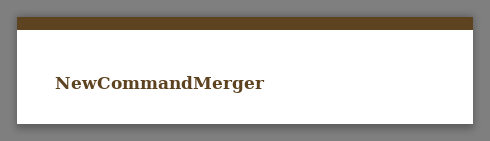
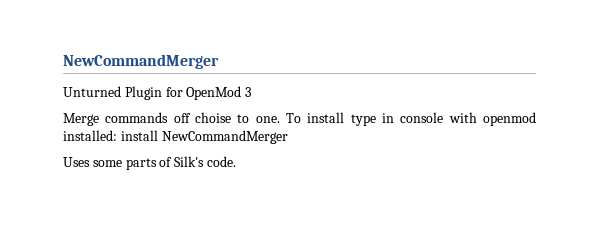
[55,76,265,93] NewCommandMerger -> [63,54,219,69] [63,86,252,100] [63,112,536,126] [63,130,288,144] [63,156,236,170] NewCommandMerger // Unturned Plugin for OpenMod 3 // Merge commands off choise to one. To install type in console with openmod installed: install NewCommandMerger // Uses some parts of Silk's code.

